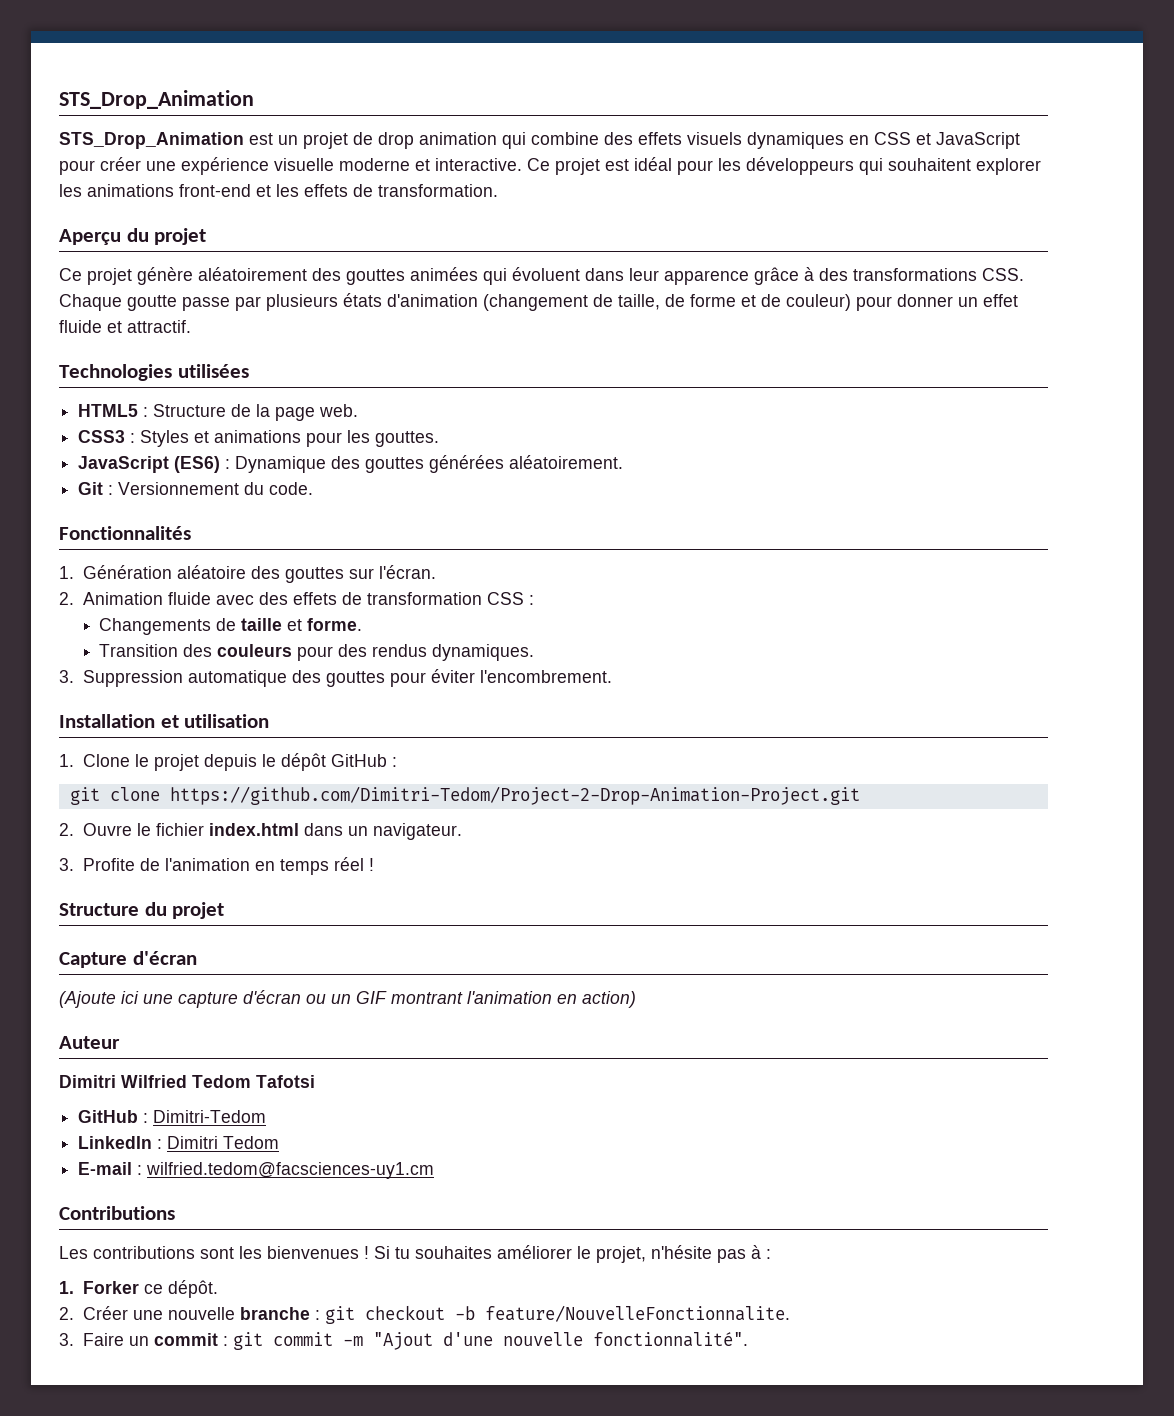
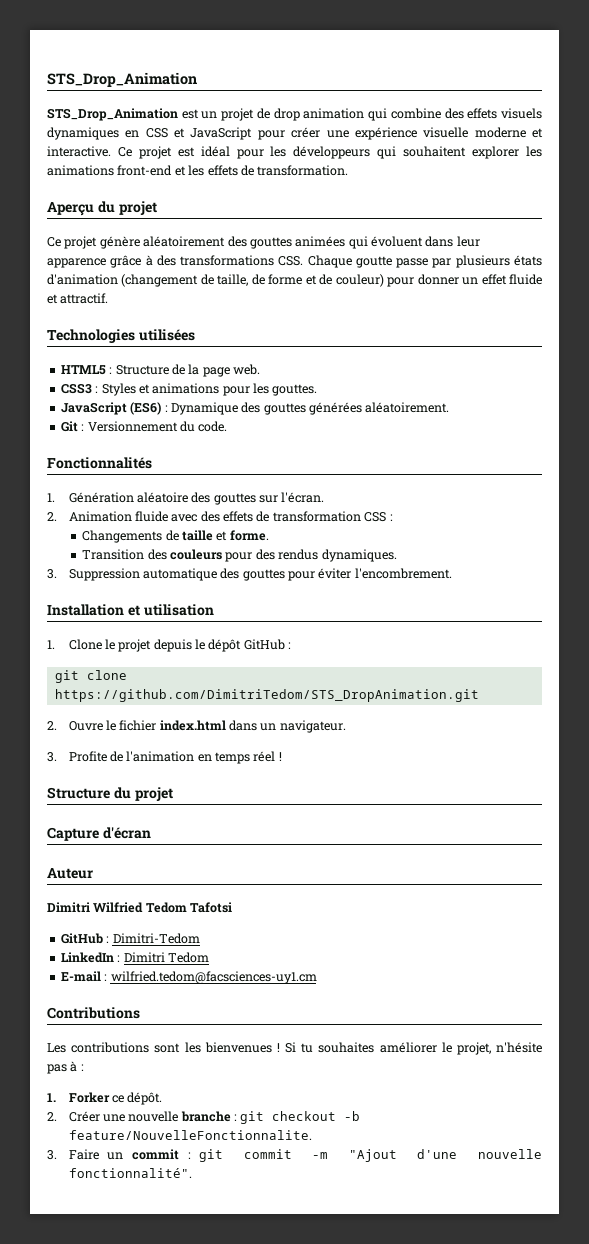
[169,786,860,805] https://github.com/Dimitri-Tedom/Project-2-Drop-Animation-Project.git -> [54,689,479,702] https://github.com/DimitriTedom/STS_DropAnimation.git
[59,990,636,1008] // (Ajoute ici une capture d'écran ou un GIF montrant l'animation en action) -> (151, 833) none

